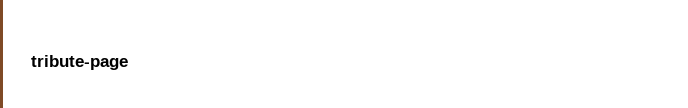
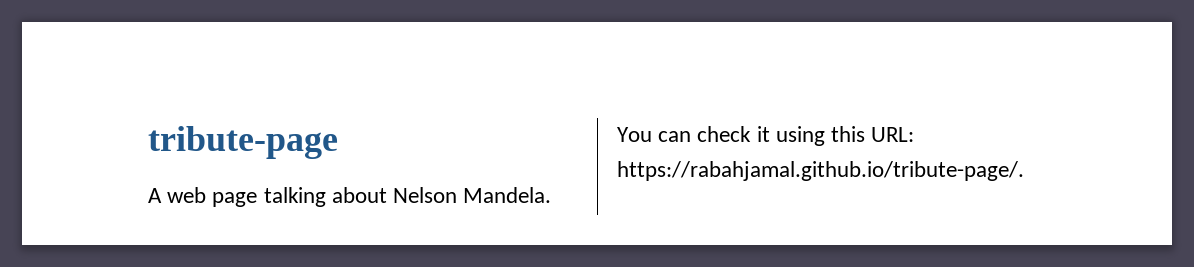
(128, 62) none -> [148,187,552,207] [617,126,915,146] [617,161,1024,181] // A web page talking about Nelson Mandela. You can check it using this URL: https://rabahjamal.github.io/tribute-page/.

